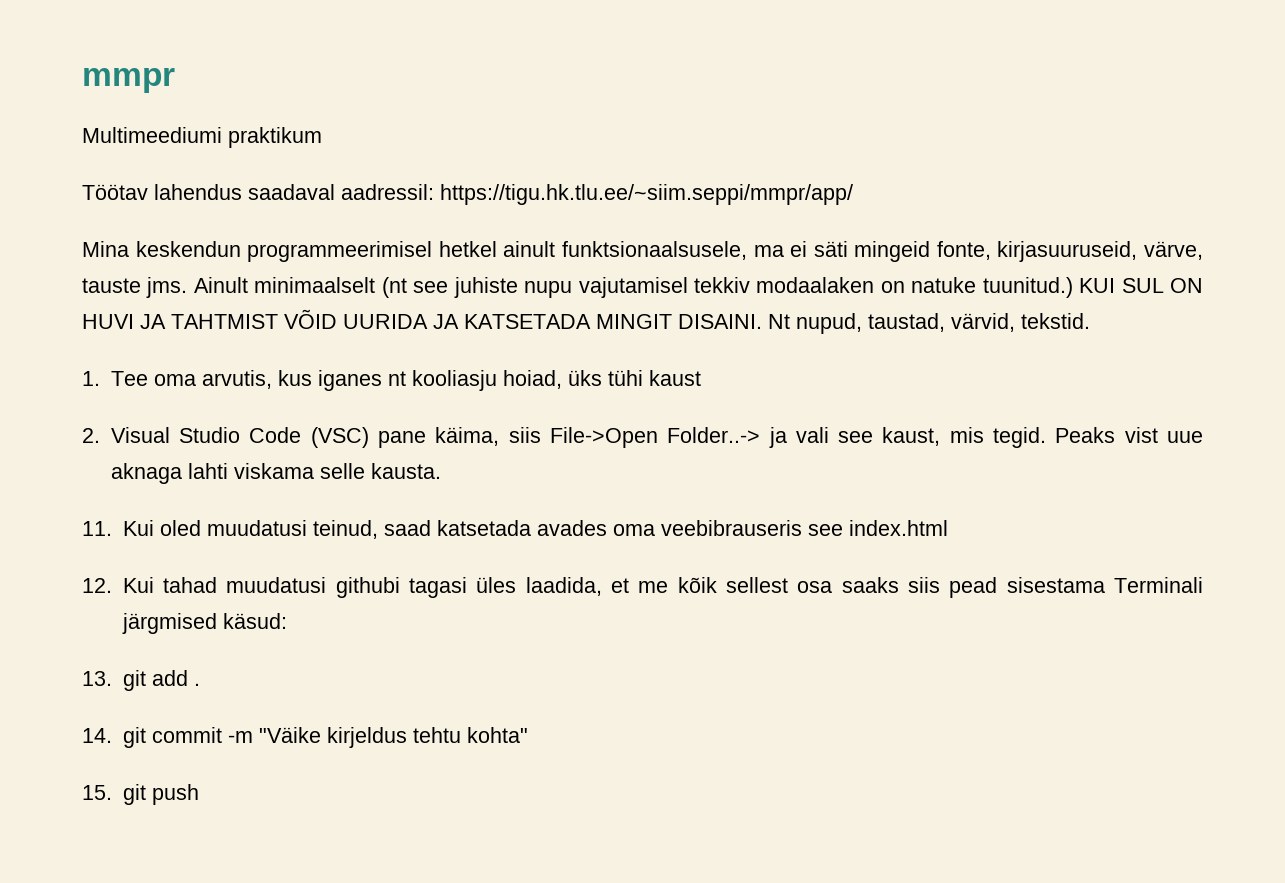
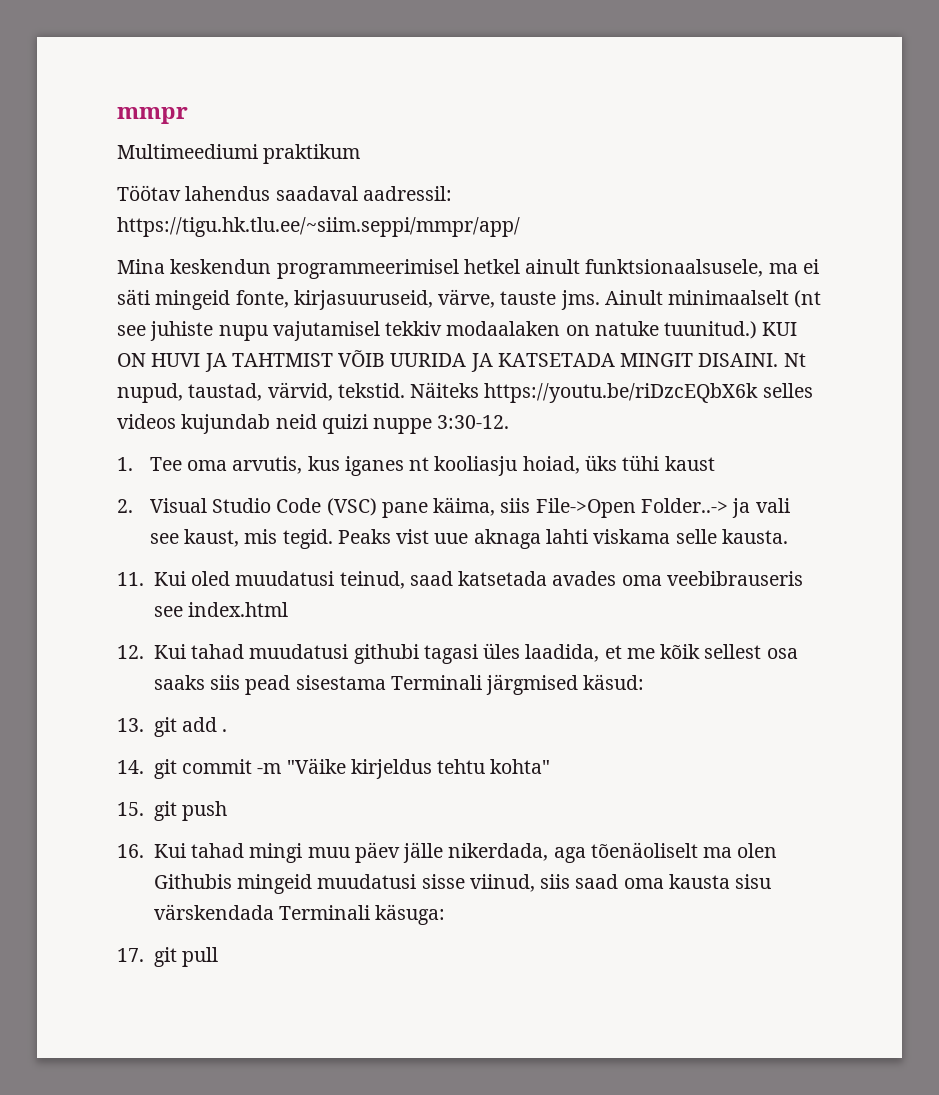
[1121,278,1164,293] SUL -> (798, 329) none
[284,309,337,329] VÕID -> [338,350,386,367] VÕIB
(1090, 321) none -> [410,382,813,403] [117,414,510,434] Näiteks https://youtu.be/riDzcEQbX6k selles videos kujundab neid quizi nuppe 3:30-12.
(199, 794) none -> [117,842,778,863] [153,874,772,894] [153,904,446,925] [117,947,219,967] // 16. Kui tahad mingi muu päev jälle nikerdada, aga tõenäoliselt ma olen Githubis mingeid muudatusi sisse viinud, siis saad oma kausta sisu värskendada Terminali käsuga: // 17. git pull

